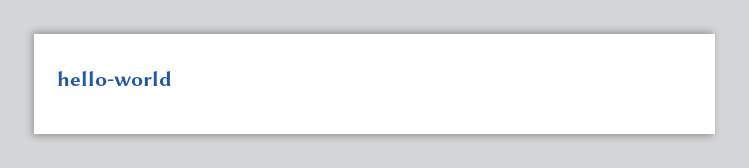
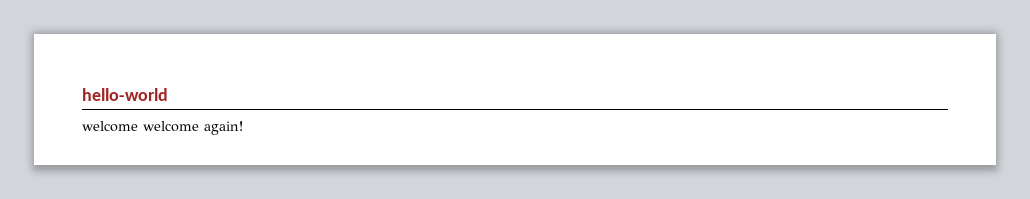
(172, 78) none -> [82,121,243,135] // welcome welcome again!

